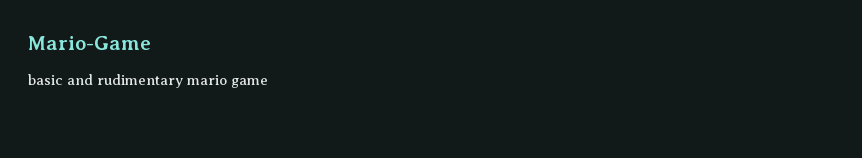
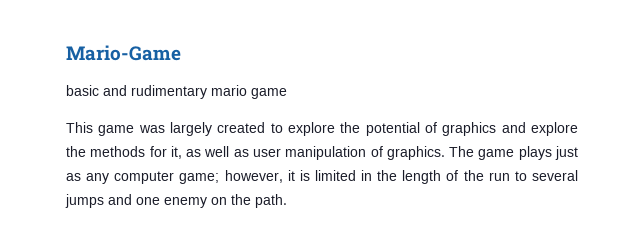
(268, 83) none -> [66,122,578,136] [66,146,578,160] [66,170,578,184] [65,194,287,208] // This game was largely created to explore the potential of graphics and explore the methods for it, as well as user manipulation of graphics. The game plays just as any computer game; however, it is limited in the length of the run to several jumps and one enemy on the path.

